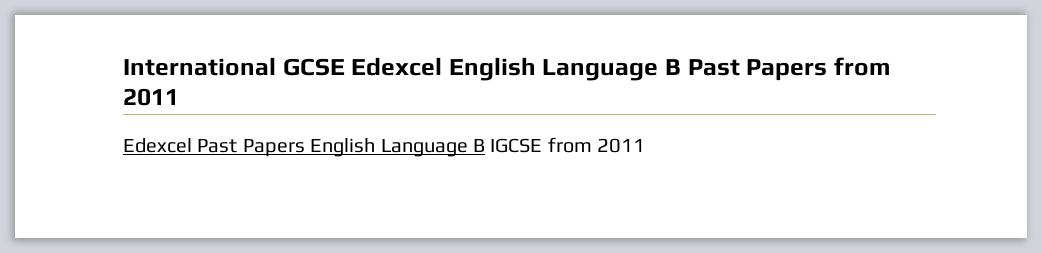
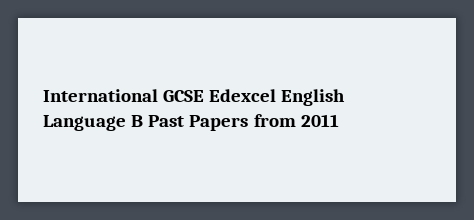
[123,137,646,157] // Edexcel Past Papers English Language B IGCSE from 2011 -> (339, 120) none

